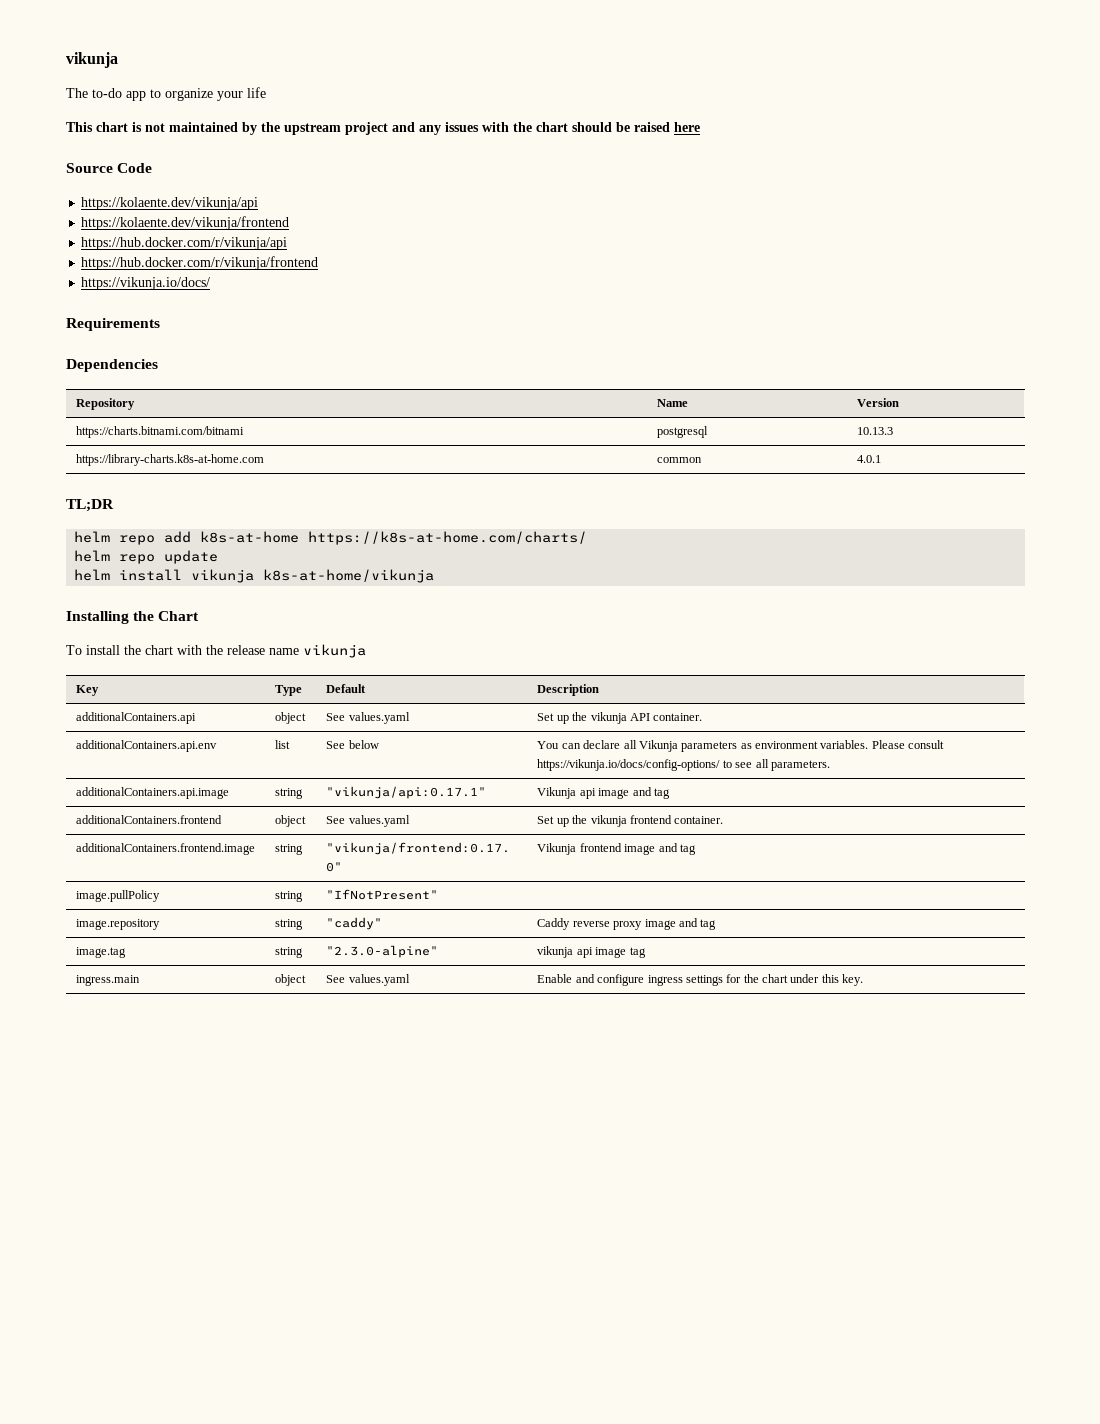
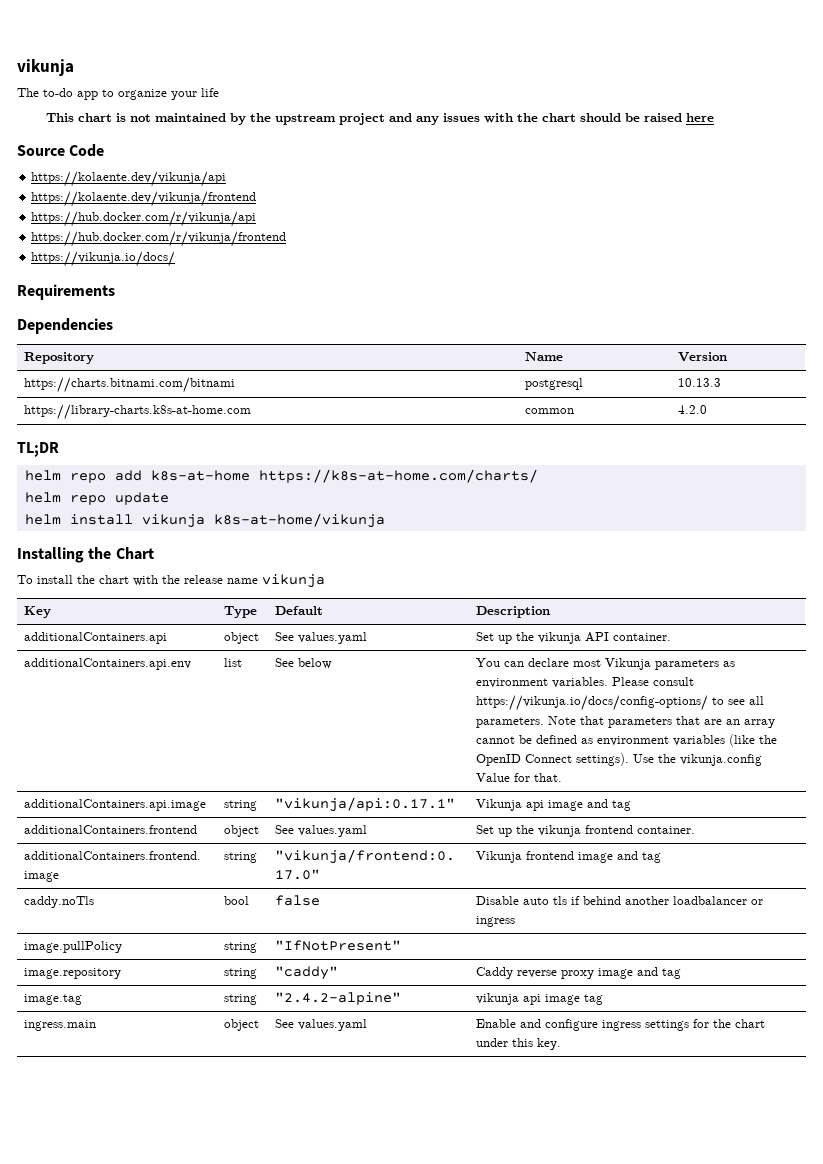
[857,455,882,463] 4.0.1 -> [678,405,708,414] 4.2.0
[623,740,637,749] all -> [573,659,602,667] most
(830, 765) none -> [548,716,776,728] [476,734,778,747] [476,753,763,766] [476,773,563,782] Note that parameters that are an array cannot be defined as environment variables (like the OpenID Connect settings). Use the vikunja.config Value for that.
(696, 849) none -> [24,896,95,908] [224,896,250,905] [275,895,321,906] [476,896,764,905] [476,916,516,927] // caddy.noTls | bool | false | Disable auto tls if behind another loadbalancer or ingress
[326,945,439,958] "2.3.0-alpine" -> [275,992,402,1005] "2.4.2-alpine"

